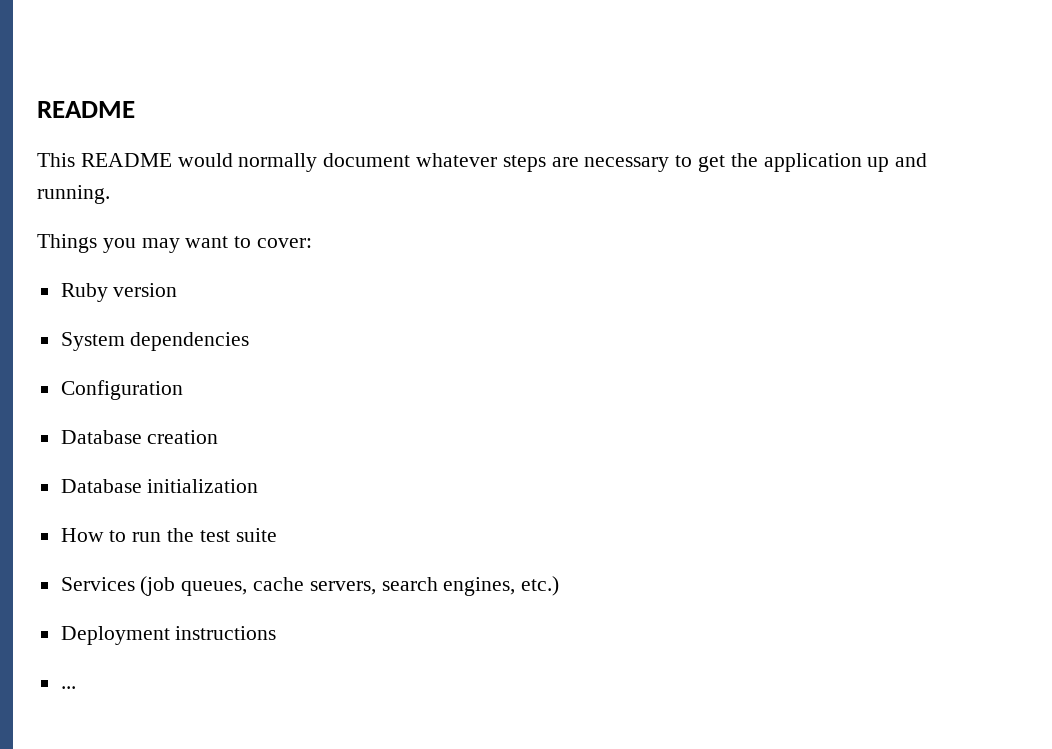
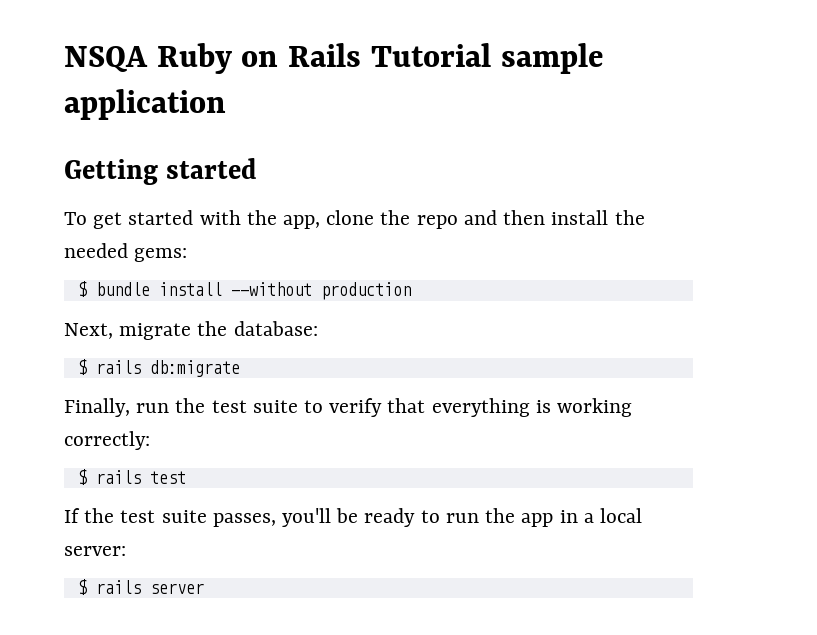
[37,101,135,118] [37,153,928,172] [37,185,110,204] [37,234,313,253] [60,283,178,302] [60,332,250,351] [60,380,183,400] [60,430,219,444] [60,479,259,493] [60,528,277,542] [60,576,560,596] [60,626,277,645] [60,686,76,689] README // This README would normally document whatever steps are necessary to get the application up and running. // Things you may want to cover: // Ruby version // System dependencies // Configuration // Database creation // Database initialization // How to run the test suite // Services (job queues, cache servers, search engines, etc.) // Deployment instructions // ... -> [64,43,604,74] [64,89,226,120] [64,158,258,185] [64,210,645,229] [64,243,188,262] [77,281,411,300] [64,321,318,340] [77,359,240,377] [64,398,633,417] [64,431,150,450] [77,469,186,485] [64,508,642,527] [64,546,126,556] [77,579,204,595] NSQA Ruby on Rails Tutorial sample application // Getting started // To get started with the app, clone the repo and then install the needed gems: // $ bundle install --without production // Next, migrate the database: // $ rails db:migrate // Finally, run the test suite to verify that everything is working correctly: // $ rails test // If the test suite passes, you'll be ready to run the app in a local server: // $ rails server

